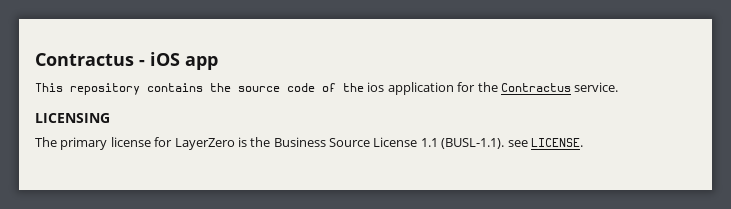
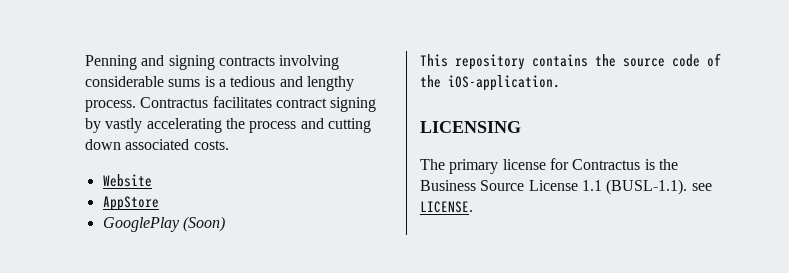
[35,52,218,70] Contractus - iOS app -> [85,55,340,70] [85,76,354,91] [85,96,377,112] [85,118,371,133] [85,139,229,150] [102,174,152,187] [102,196,159,211] [102,216,225,232] Penning and signing contracts involving considerable sums is a tedious and lengthy process. Contractus facilitates contract signing by vastly accelerating the process and cutting down associated costs. // Website // AppStore // GooglePlay (Soon)
[367,82,619,95] ios application for the Contractus service. -> [448,75,560,91] iOS-application.
[174,138,235,150] LayerZero -> [572,159,641,170] Contractus

